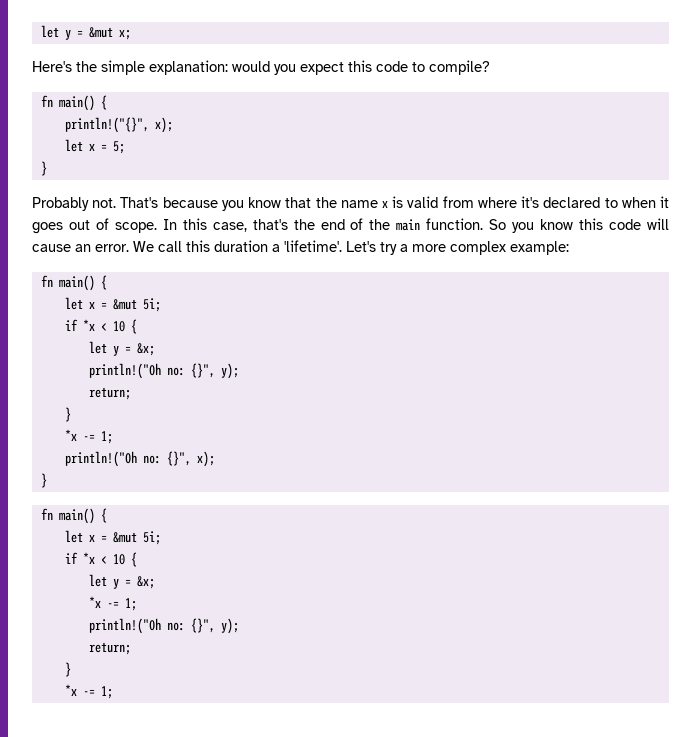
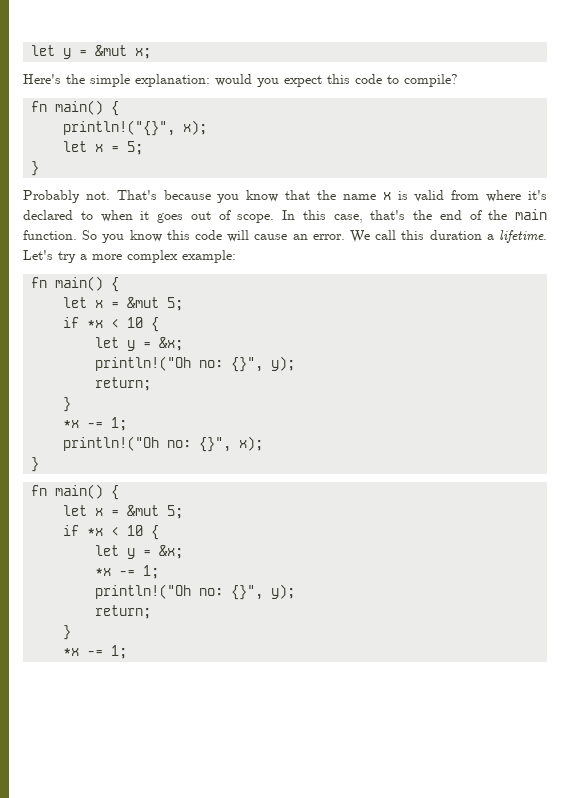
[284,240,342,252] 'lifetime'. -> [498,230,547,243] lifetime.
[142,298,161,312] 5i; -> [167,297,184,311] 5;
[142,531,161,545] 5i; -> [167,505,184,519] 5;

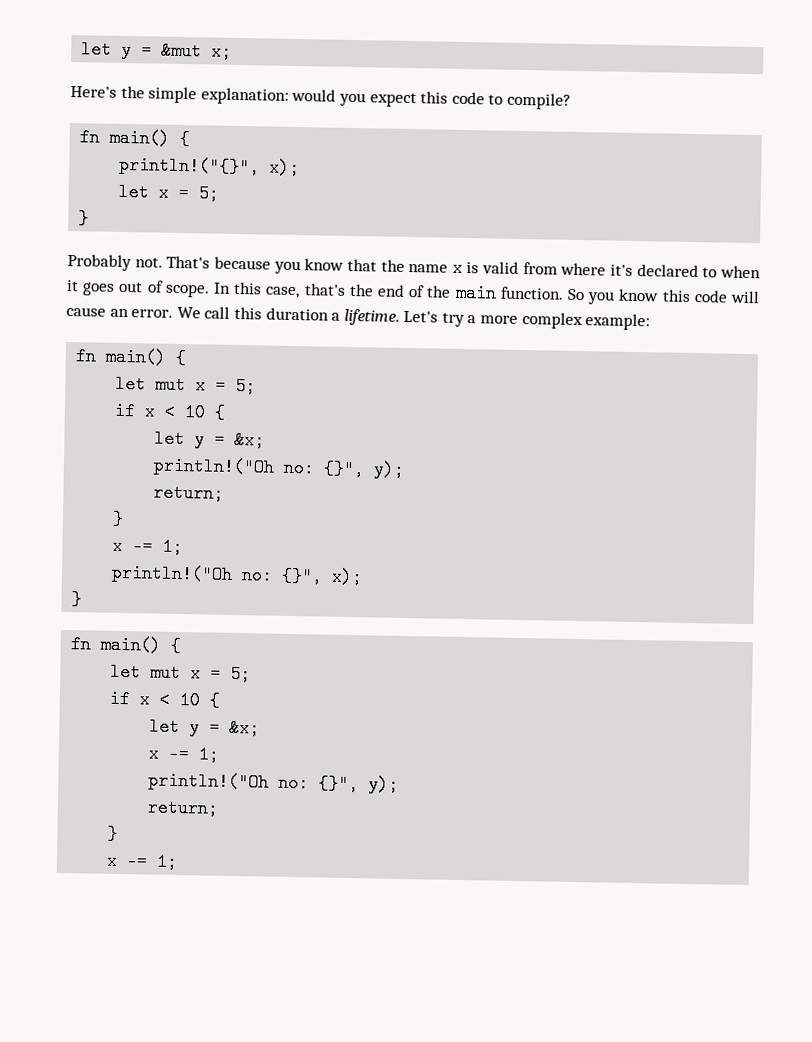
[95,297,184,311] [63,317,104,328] x = &mut 5; // if *x -> [155,375,257,396] [114,401,157,421] mut x = 5; // if x
[63,420,80,428] *x -> [112,536,124,556] x
[95,505,184,519] [63,525,160,540] [95,545,184,559] [95,568,112,576] x = &mut 5; // if *x < 10 { // let y = &x; // *x -> [150,663,252,684] [109,689,221,710] [149,717,261,738] [148,744,161,763] mut x = 5; // if x < 10 { // let y = &x; // x
[63,648,80,656] *x -> [106,851,119,870] x

